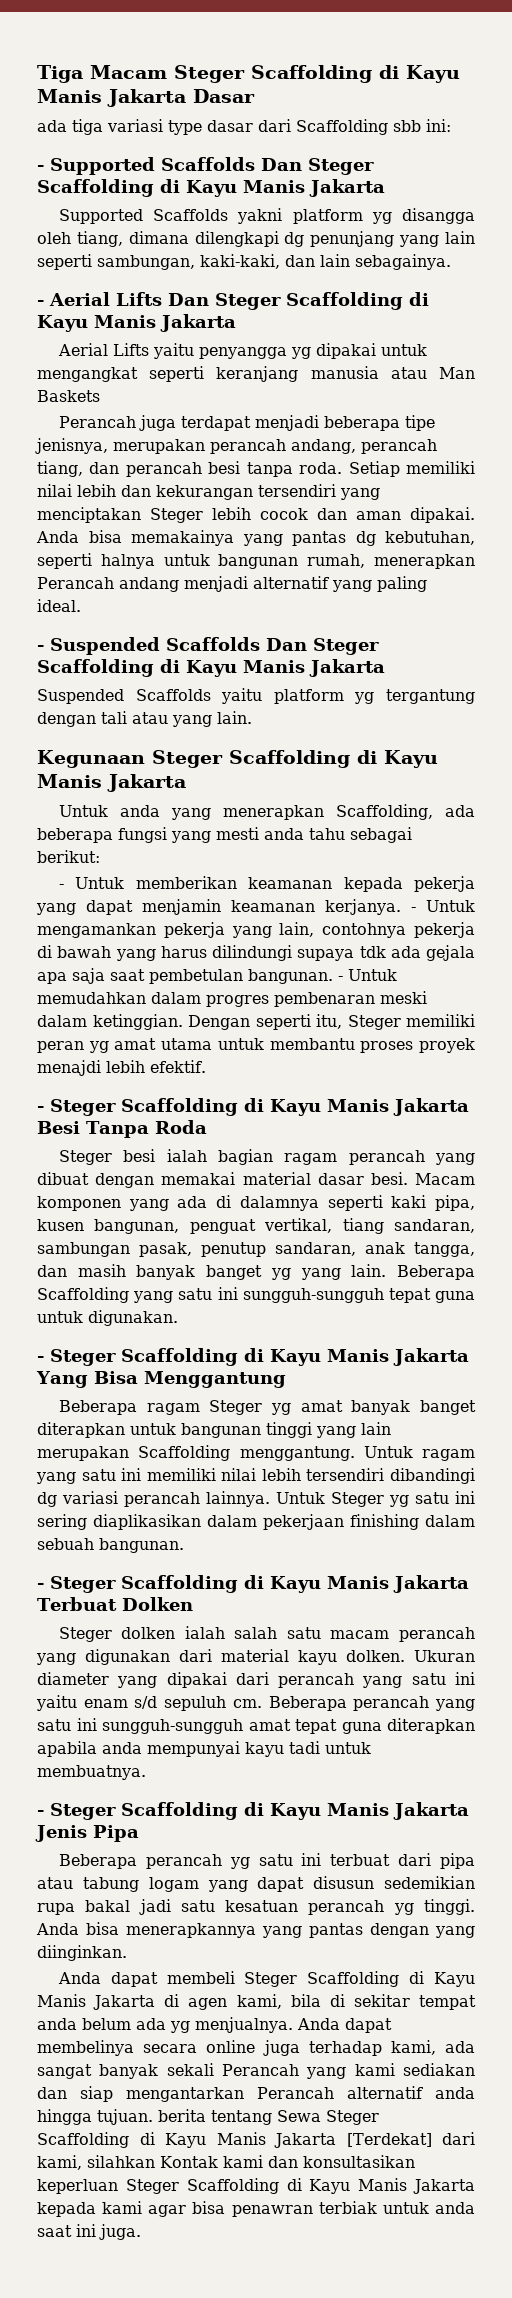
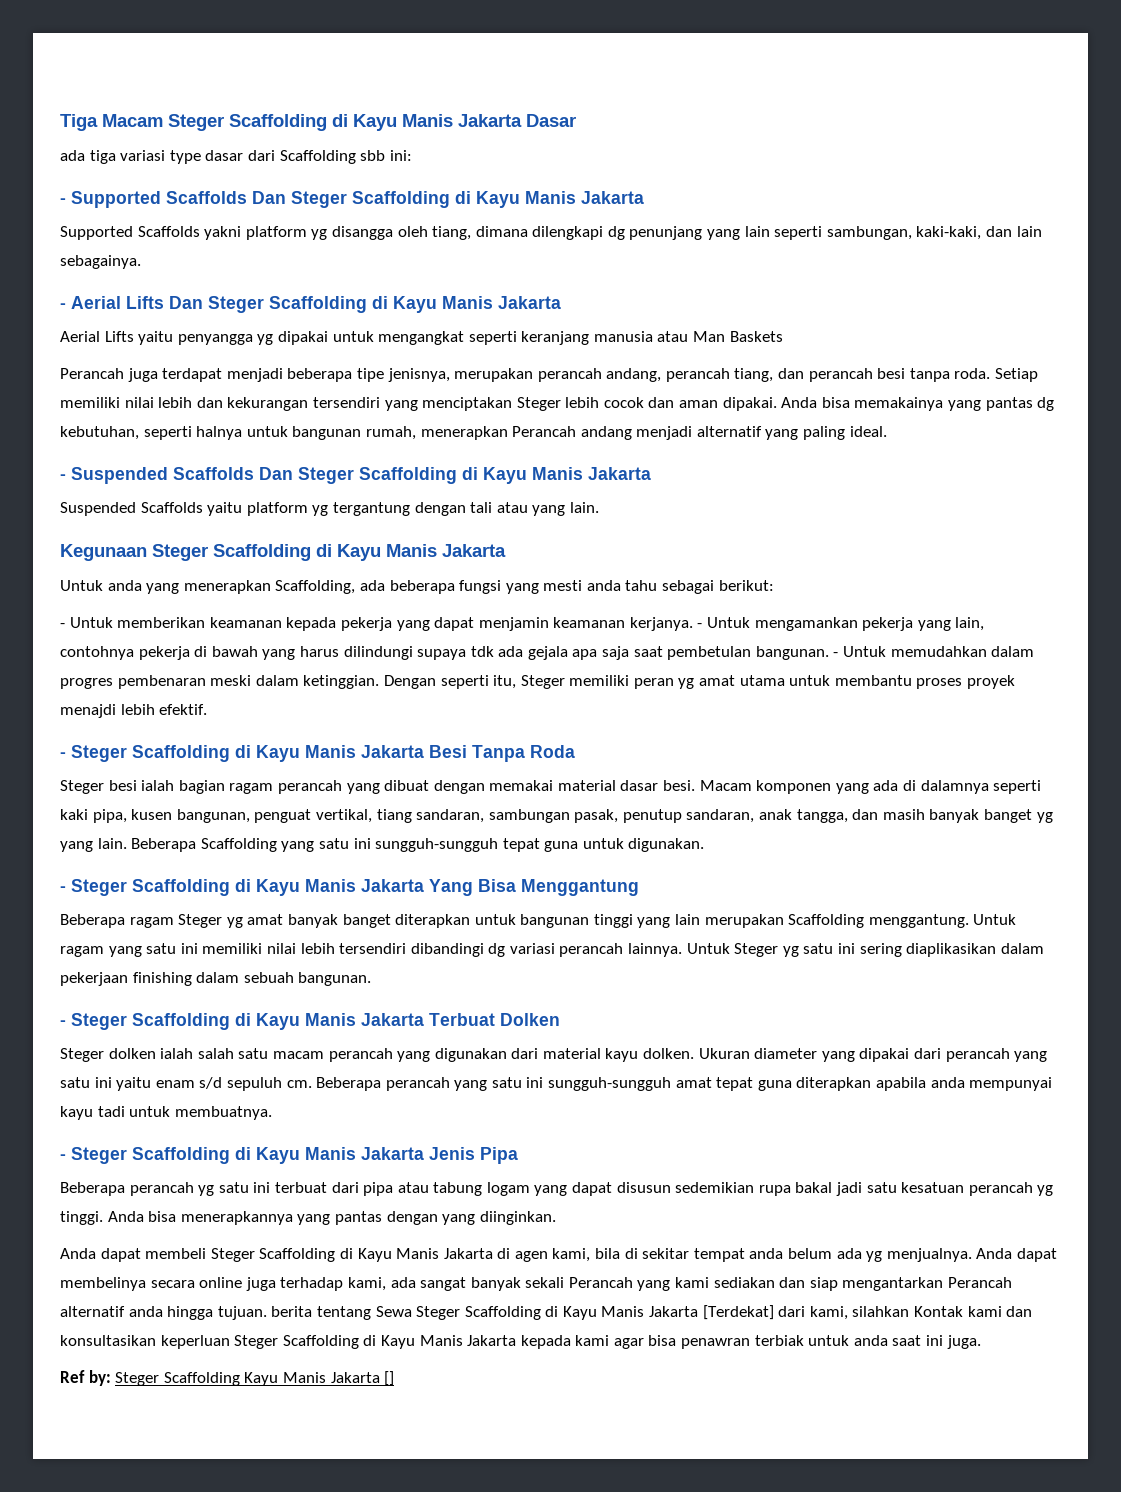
(141, 2232) none -> [60,1370,395,1386] // Ref by: Steger Scaffolding Kayu Manis Jakarta []

